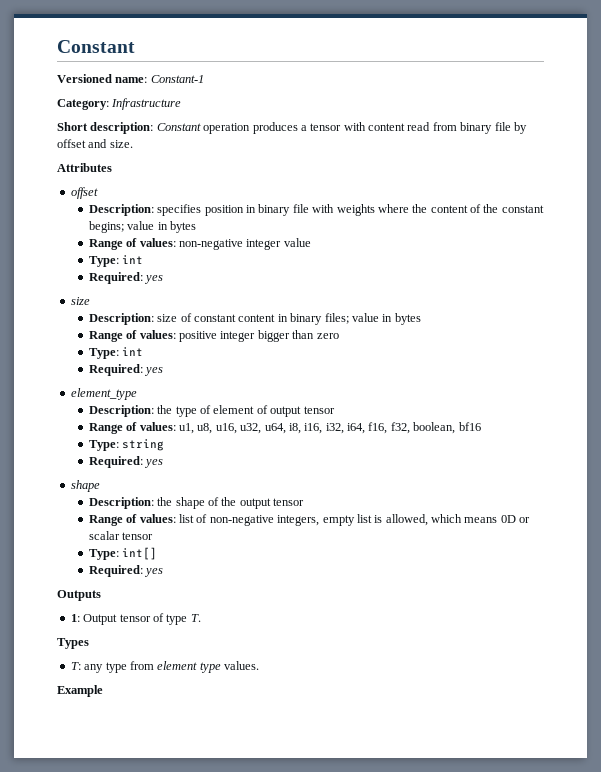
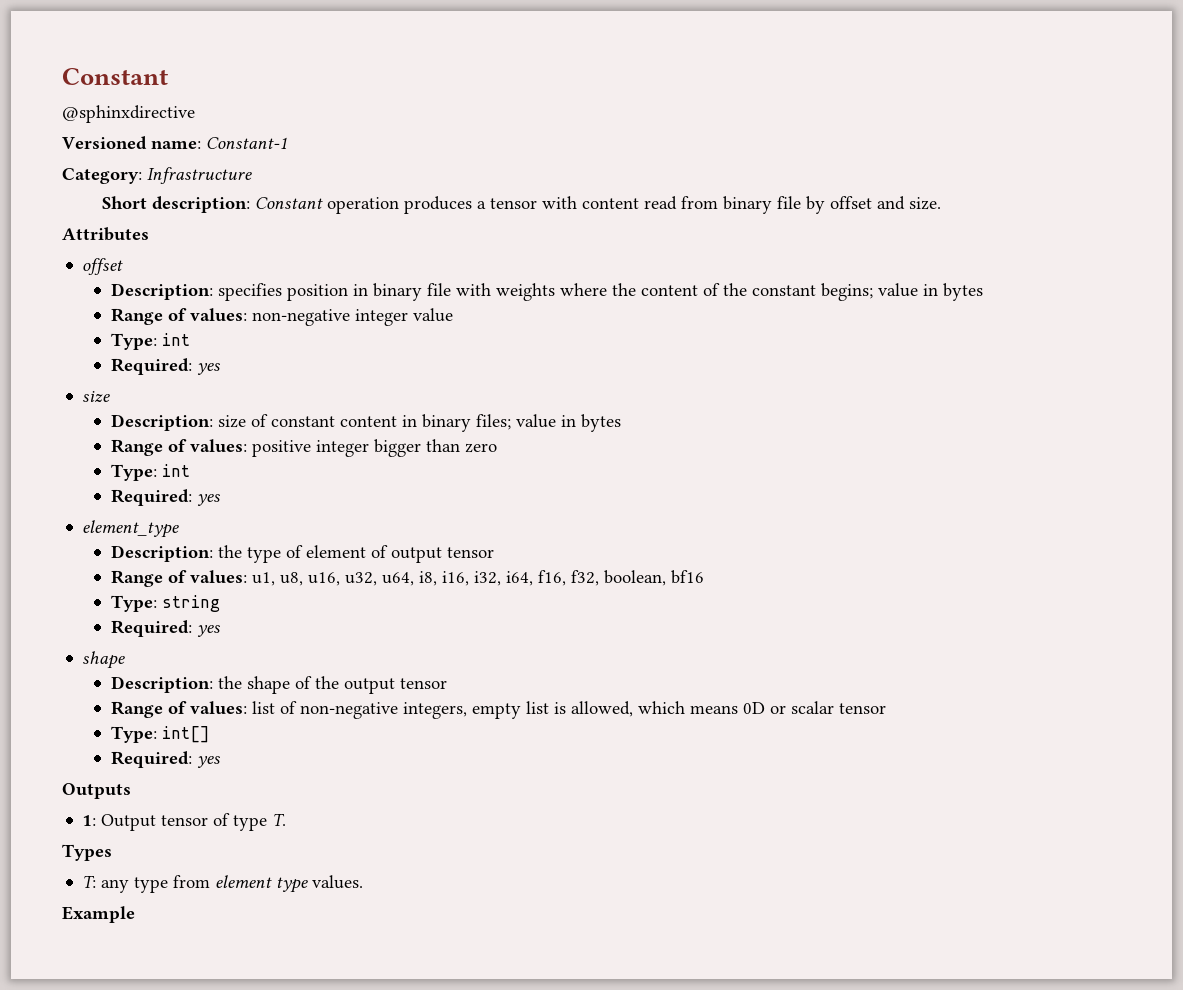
[57,40,135,53] Constant -> [62,68,168,85] [62,105,195,123] Constant // @sphinxdirective

